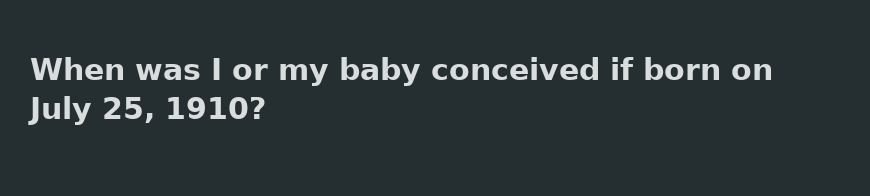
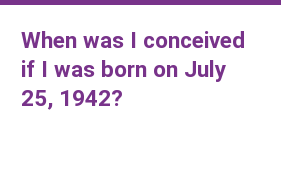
[232,57,634,86] or my baby conceived if -> [143,31,246,48] [21,60,96,77] conceived if I was
[165,97,266,119] 1910? -> [59,90,124,106] 1942?

